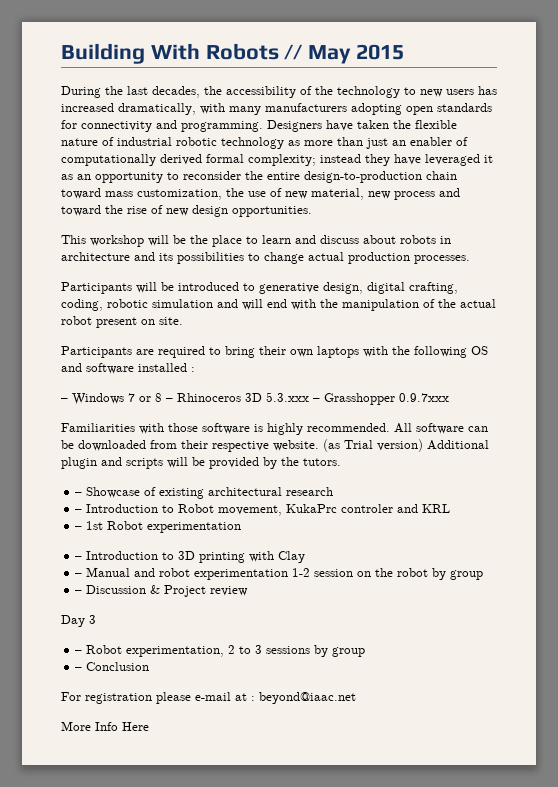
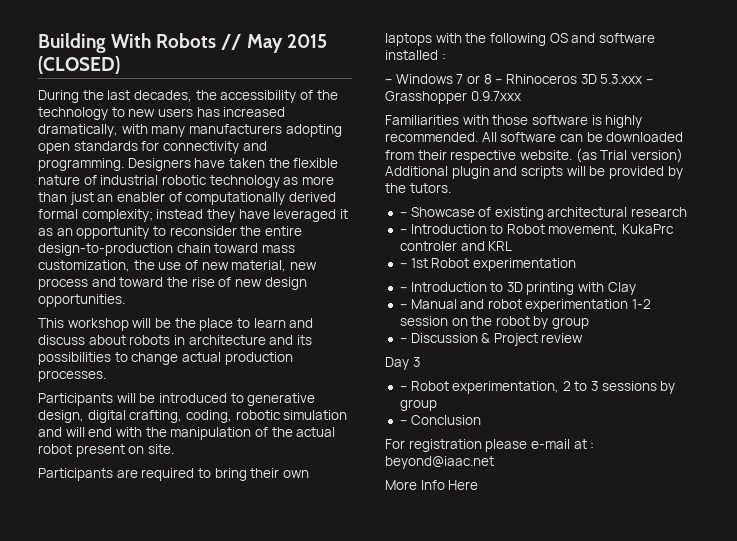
(405, 52) none -> [38,56,120,74] (CLOSED)

